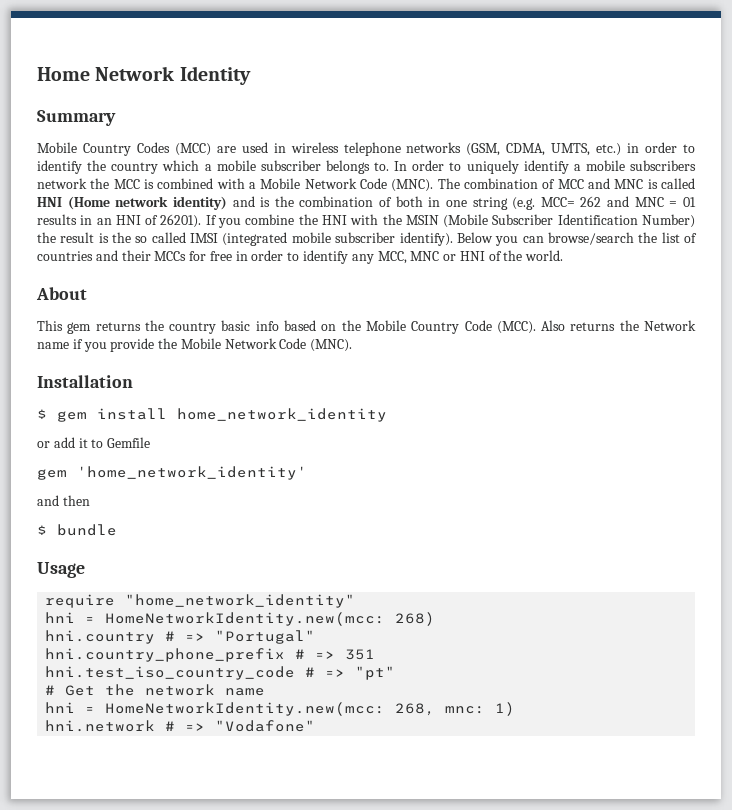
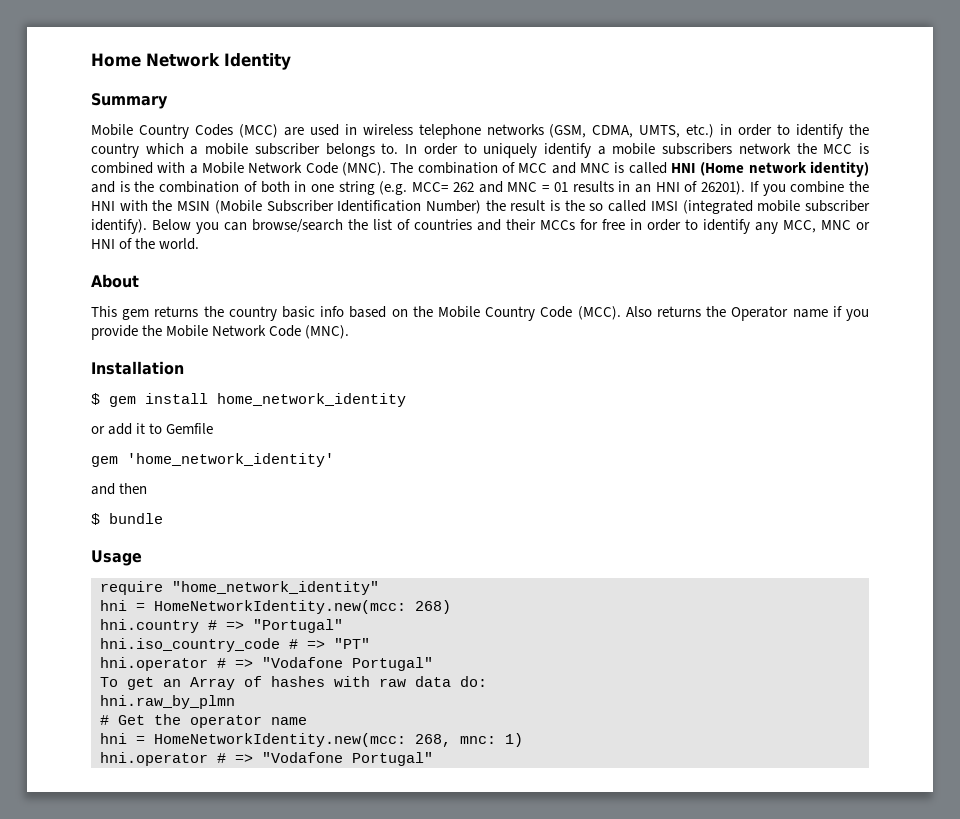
[644,320,696,331] Network -> [731,306,789,321] Operator
[45,648,376,662] [45,666,396,680] hni.country_phone_prefix # => 351 // hni.test_iso_country_code # => "pt" -> [100,638,370,652] [100,657,433,671] [100,676,487,690] [100,695,235,709] hni.iso_country_code # => "PT" // hni.operator # => "Vodafone Portugal" // To get an Array of hashes with raw data do: // hni.raw_by_plmn
[145,684,216,696] network -> [190,715,262,728] operator
[45,720,316,732] hni.network # => "Vodafone" -> [100,752,433,766] hni.operator # => "Vodafone Portugal"

